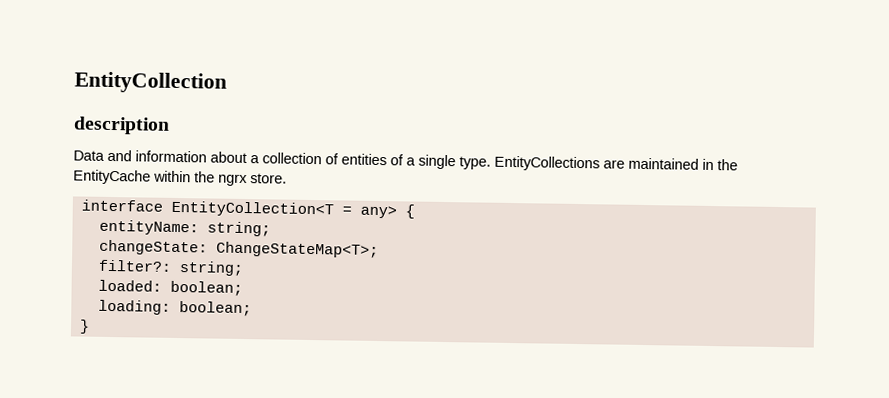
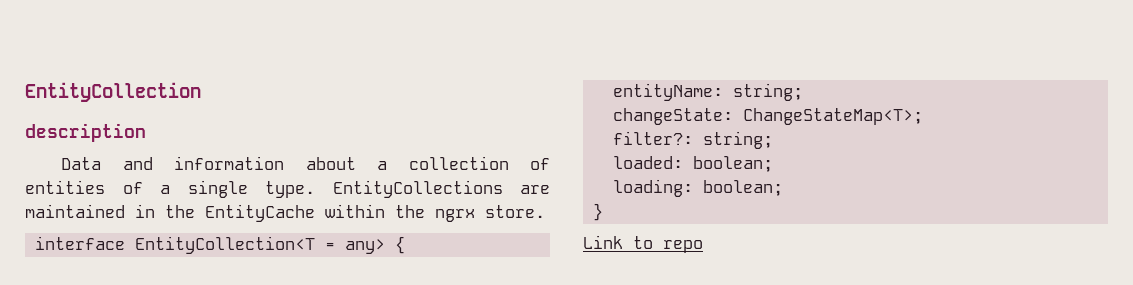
(90, 326) none -> [583,235,703,253] // Link to repo

